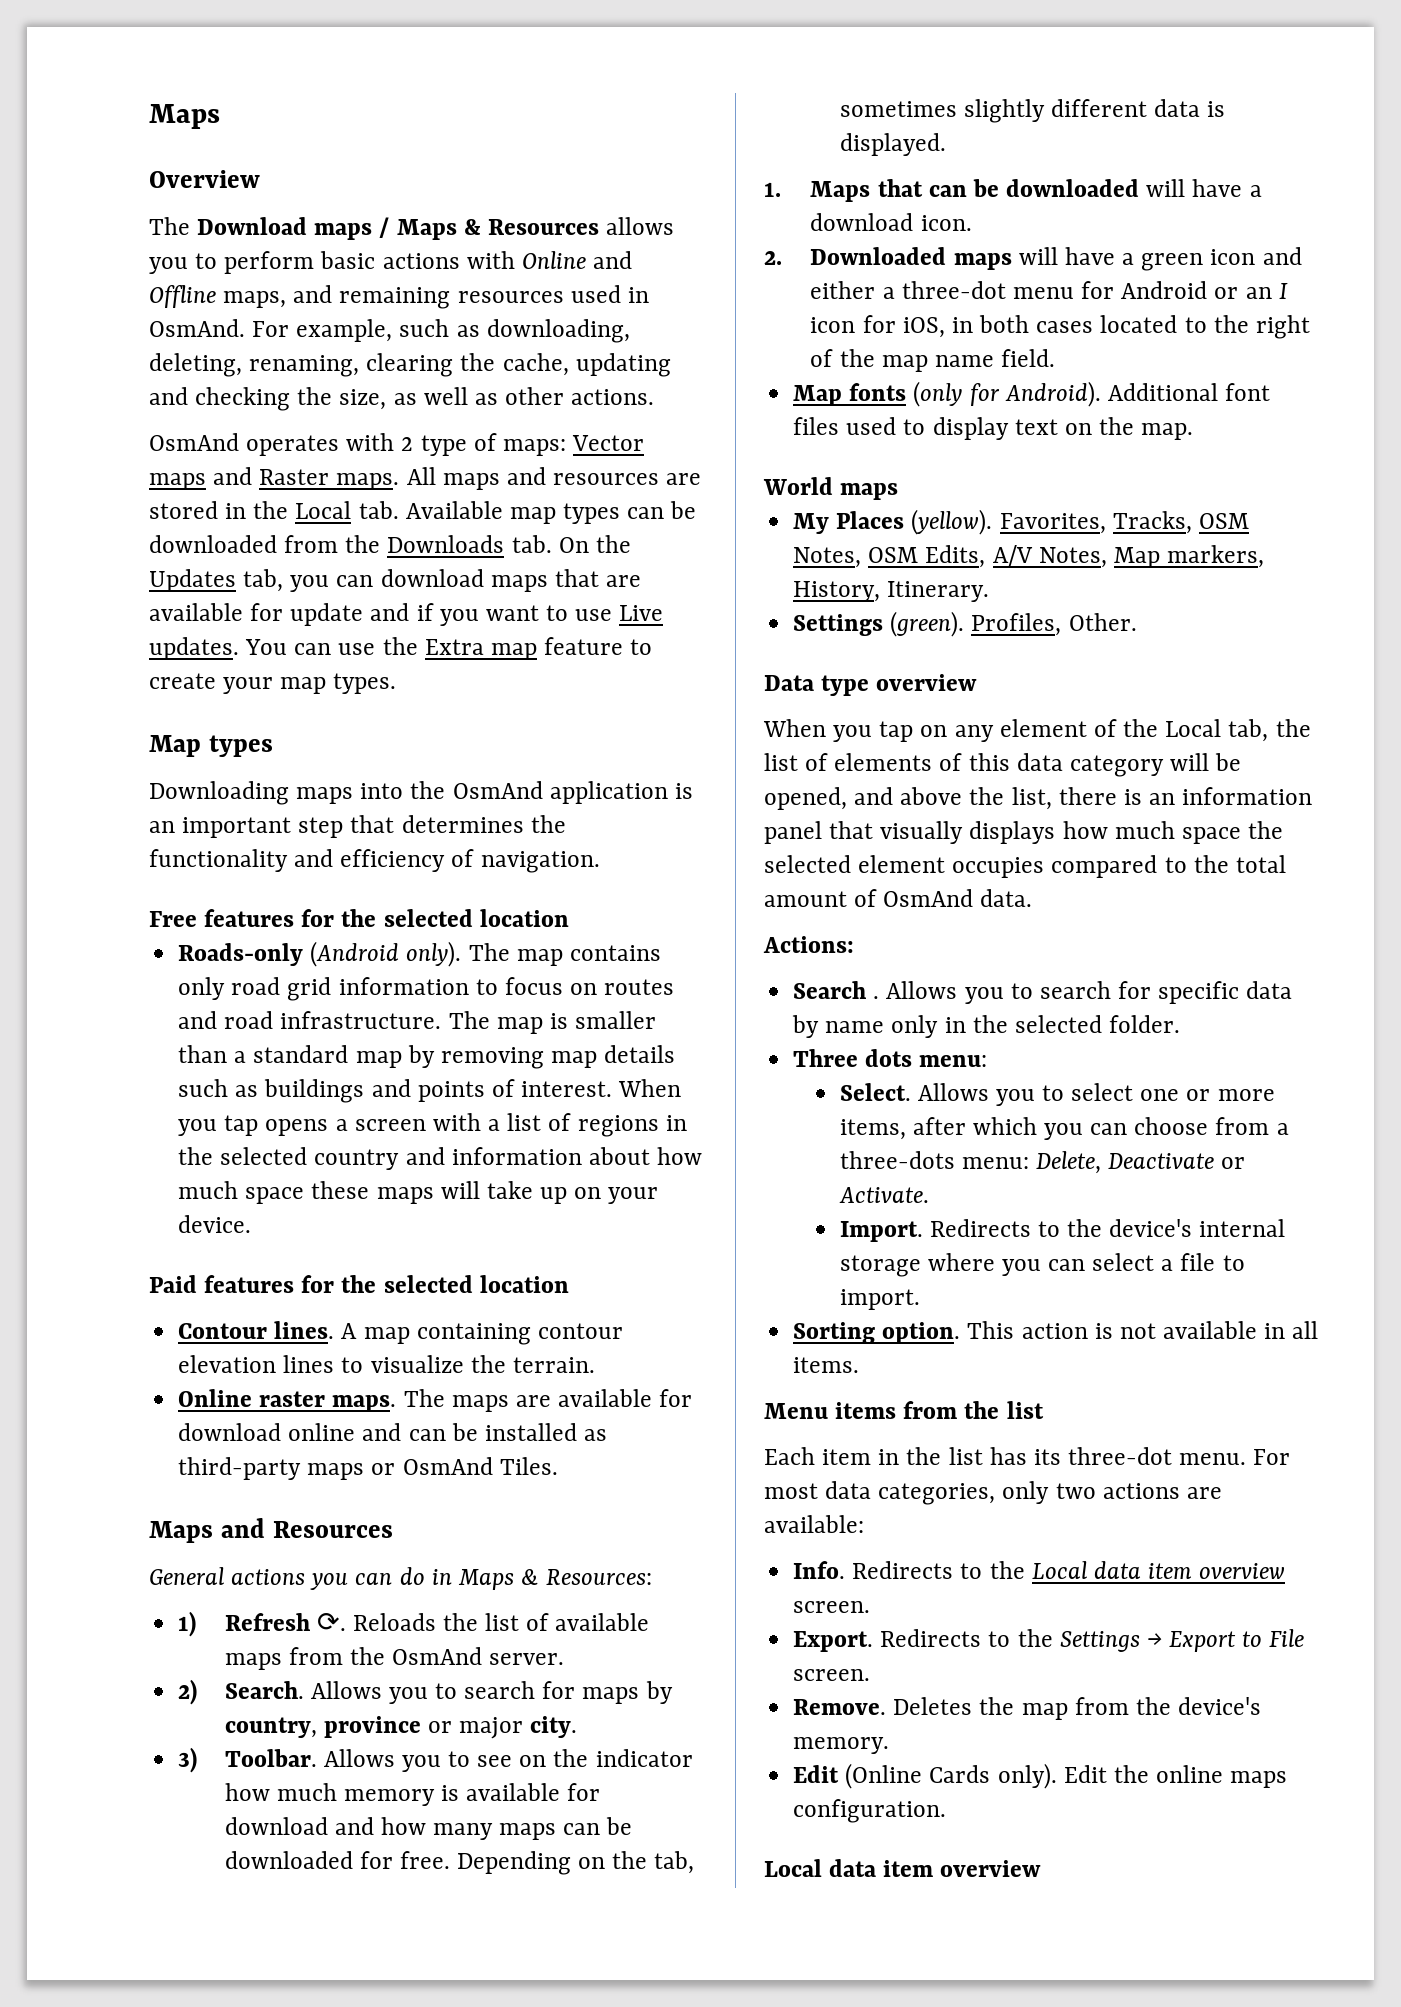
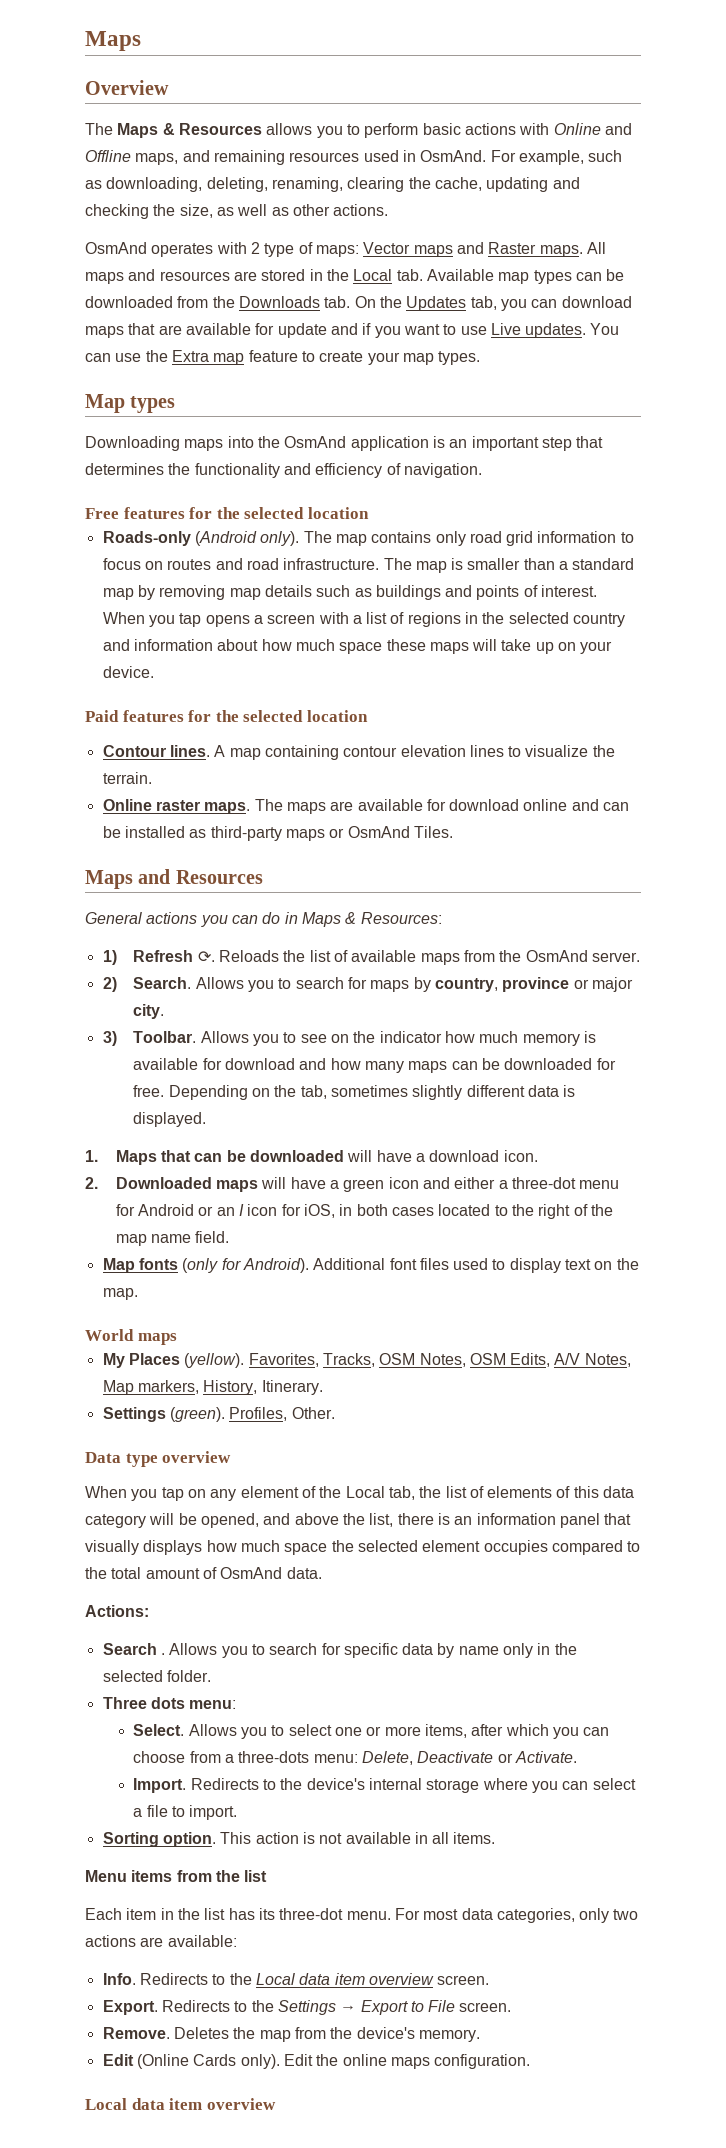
[197,217,390,240] Download maps / -> (113, 129) none

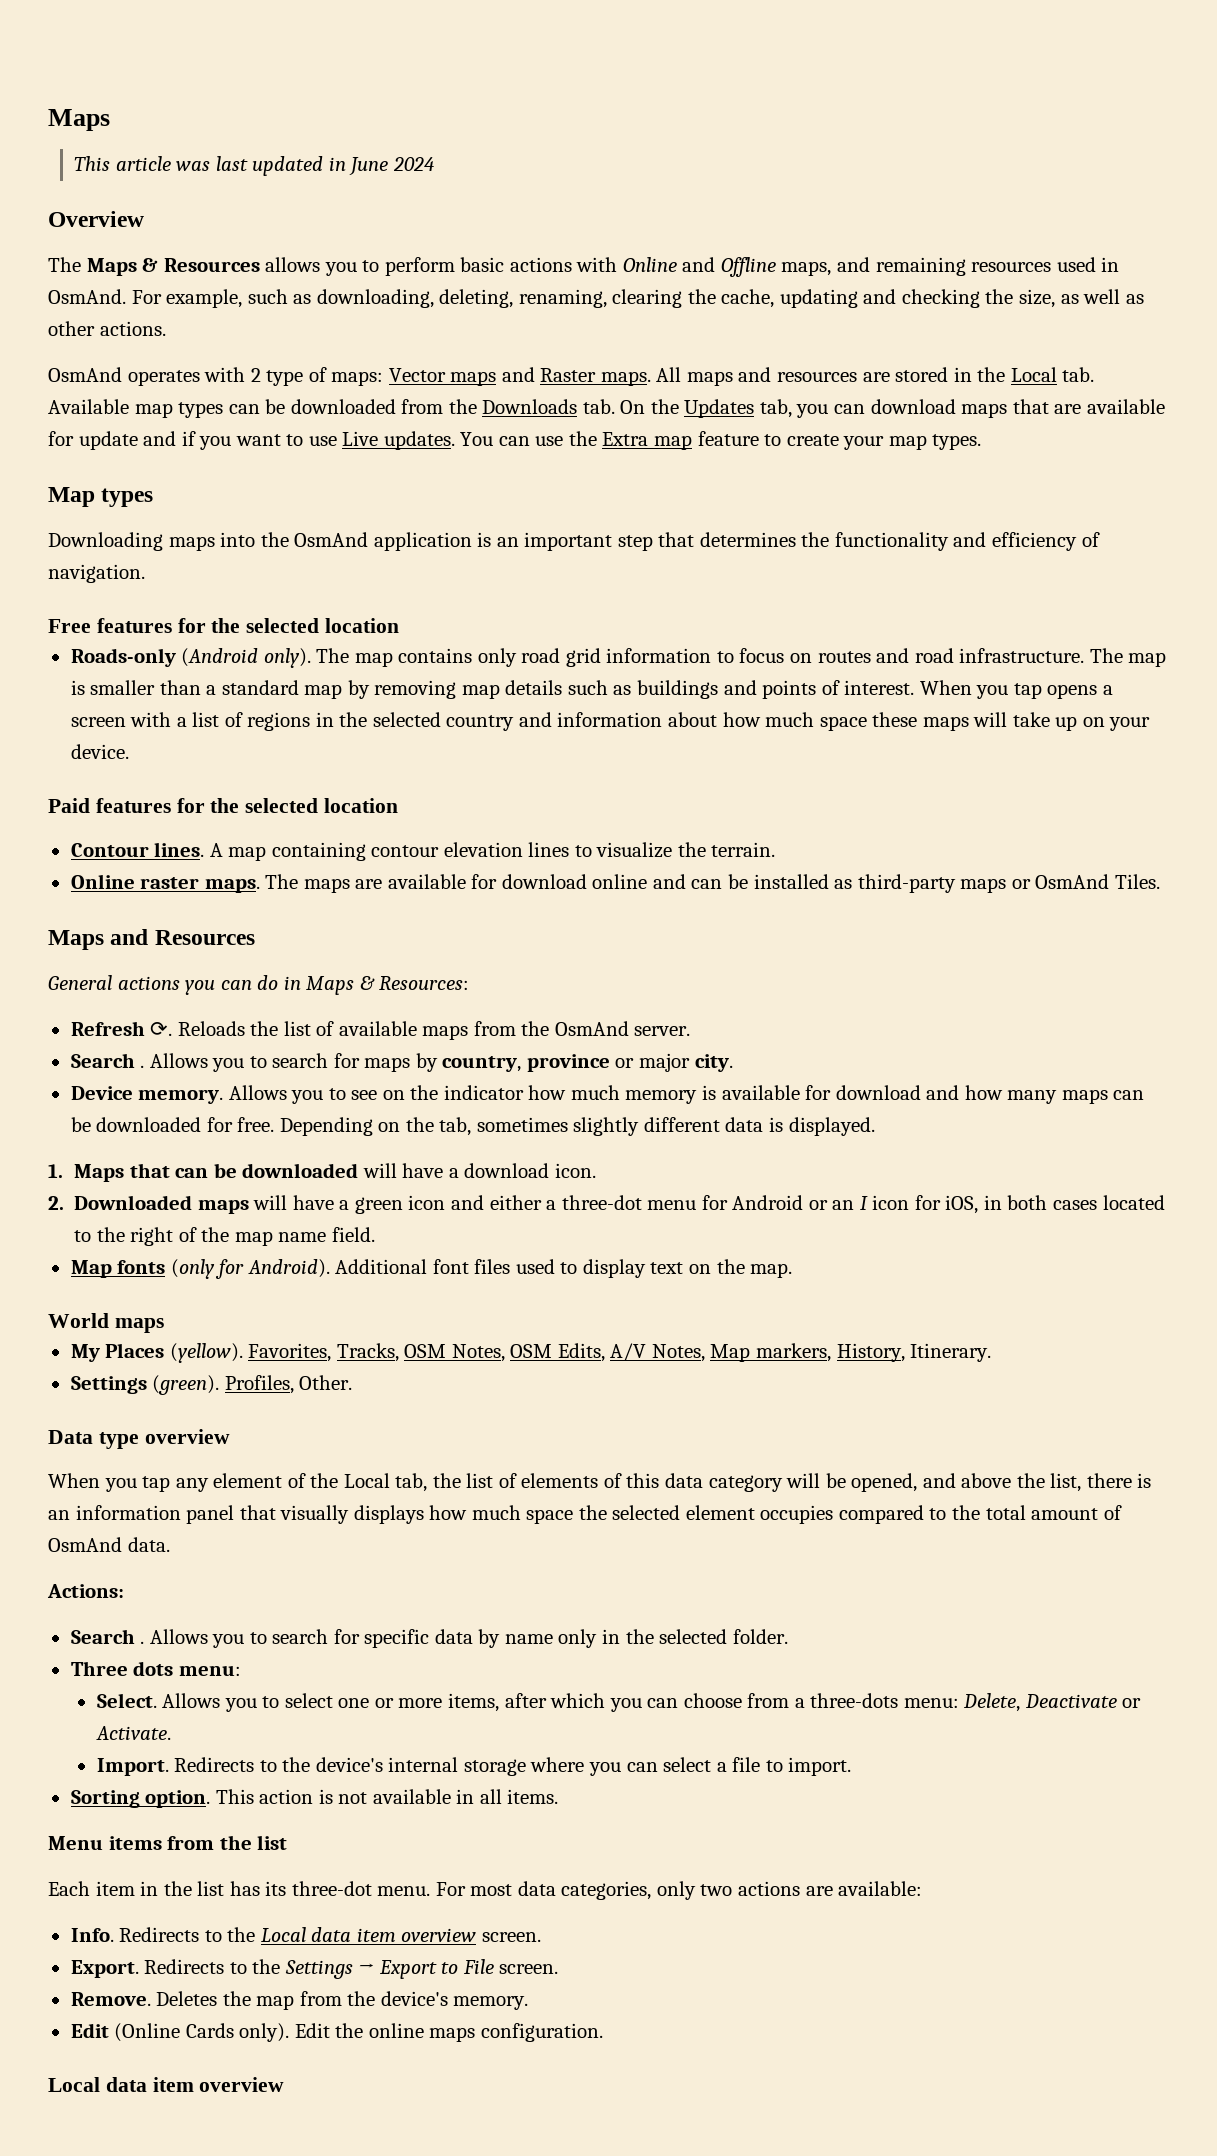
[85,31,141,51] Maps -> [48,109,110,131] [74,156,434,176] Maps // This article was last updated in June 2024
[102,950,117,965] 1) -> (470, 983) none
[102,977,192,992] 2) Search. -> [70,1053,145,1068] Search .
[102,1031,197,1046] 3) Toolbar. -> [70,1086,224,1104] Device memory.
[187,1489,206,1498] on -> (171, 1484) none

